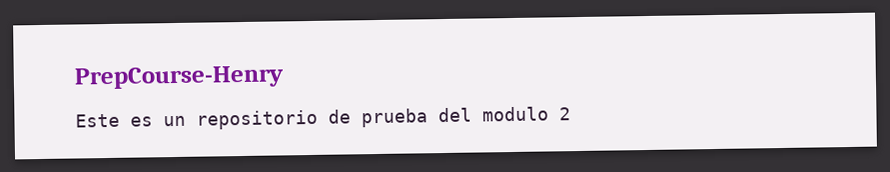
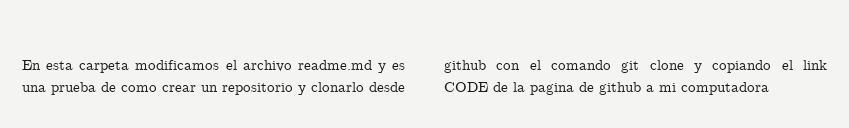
[74,65,284,90] [75,106,571,130] PrepCourse-Henry // Este es un repositorio de prueba del modulo 2 -> [22,60,405,73] [22,82,405,95] [444,60,827,73] [444,82,769,95] En esta carpeta modificamos el archivo readme.md y es una prueba de como crear un repositorio y clonarlo desde github con el comando git clone y copiando el link CODE de la pagina de github a mi computadora

